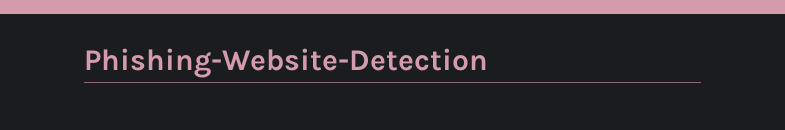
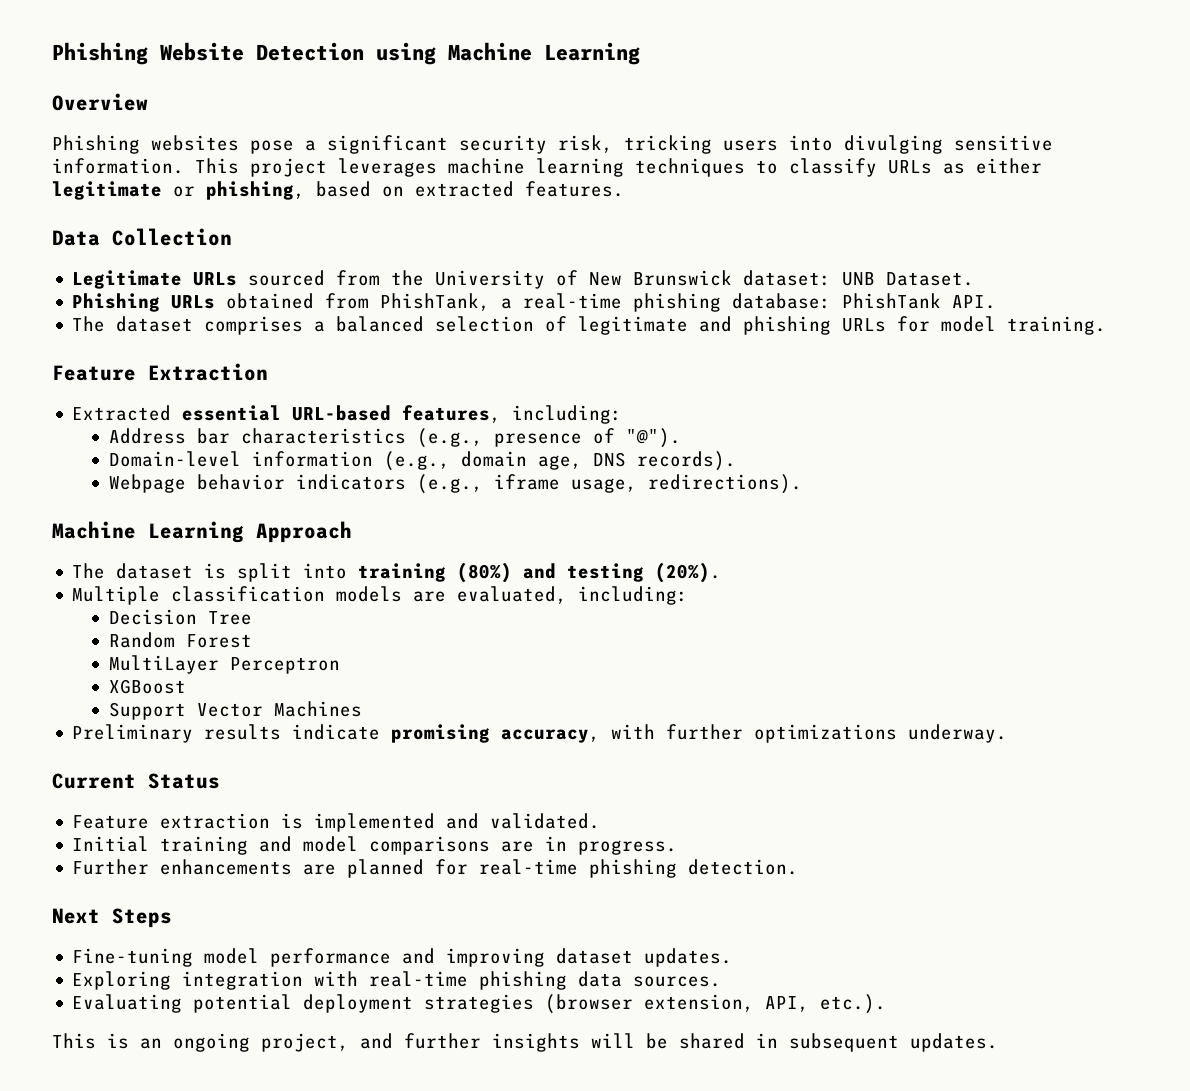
[84,48,488,78] Phishing-Website-Detection -> [52,42,640,65] [52,93,148,111] [52,135,1053,154] [52,158,1042,177] [52,181,624,200] [52,228,232,246] [72,270,975,289] [72,293,997,312] [72,316,1107,335] [52,363,268,381] [72,405,623,424] [108,428,681,448] [108,451,736,471] [108,474,802,494] [52,521,352,543] [72,562,722,583] [72,586,689,605] [108,609,252,625] [108,632,252,648] [108,655,340,674] [108,679,186,694] [108,701,362,720] [72,724,1008,743] [52,773,220,789] [72,813,601,832] [72,836,678,855] [72,859,799,878] [52,908,172,928] [72,948,733,967] [72,971,722,990] [72,994,887,1014] [52,1033,998,1052] Phishing Website Detection using Machine Learning // Overview // Phishing websites pose a significant security risk, tricking users into divulging sensitive information. This project leverages machine learning techniques to classify URLs as either legitimate or phishing, based on extracted features. // Data Collection // Legitimate URLs sourced from the University of New Brunswick dataset: UNB Dataset. // Phishing URLs obtained from PhishTank, a real-time phishing database: PhishTank API. // The dataset comprises a balanced selection of legitimate and phishing URLs for model training. // Feature Extraction // Extracted essential URL-based features, including: // Address bar characteristics (e.g., presence of "@"). // Domain-level information (e.g., domain age, DNS records). // Webpage behavior indicators (e.g., iframe usage, redirections). // Machine Learning Approach // The dataset is split into training (80%) and testing (20%). // Multiple classification models are evaluated, including: // Decision Tree // Random Forest // MultiLayer Perceptron // XGBoost // Support Vector Machines // Preliminary results indicate promising accuracy, with further optimizations underway. // Current Status // Feature extraction is implemented and validated. // Initial training and model comparisons are in progress. // Further enhancements are planned for real-time phishing detection. // Next Steps // Fine-tuning model performance and improving dataset updates. // Exploring integration with real-time phishing data sources. // Evaluating potential deployment strategies (browser extension, API, etc.). // This is an ongoing project, and further insights will be shared in subsequent updates.

